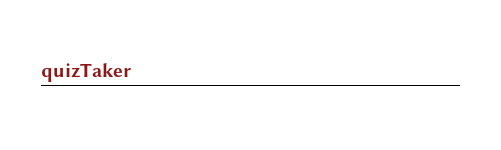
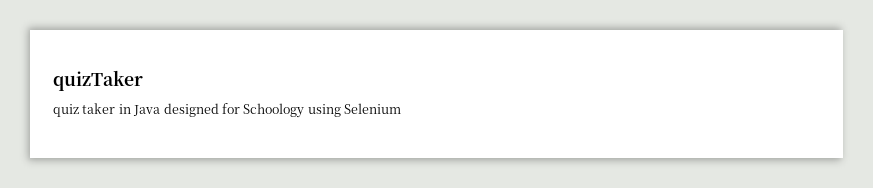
(131, 72) none -> [53,103,401,118] // quiz taker in Java designed for Schoology using Selenium

